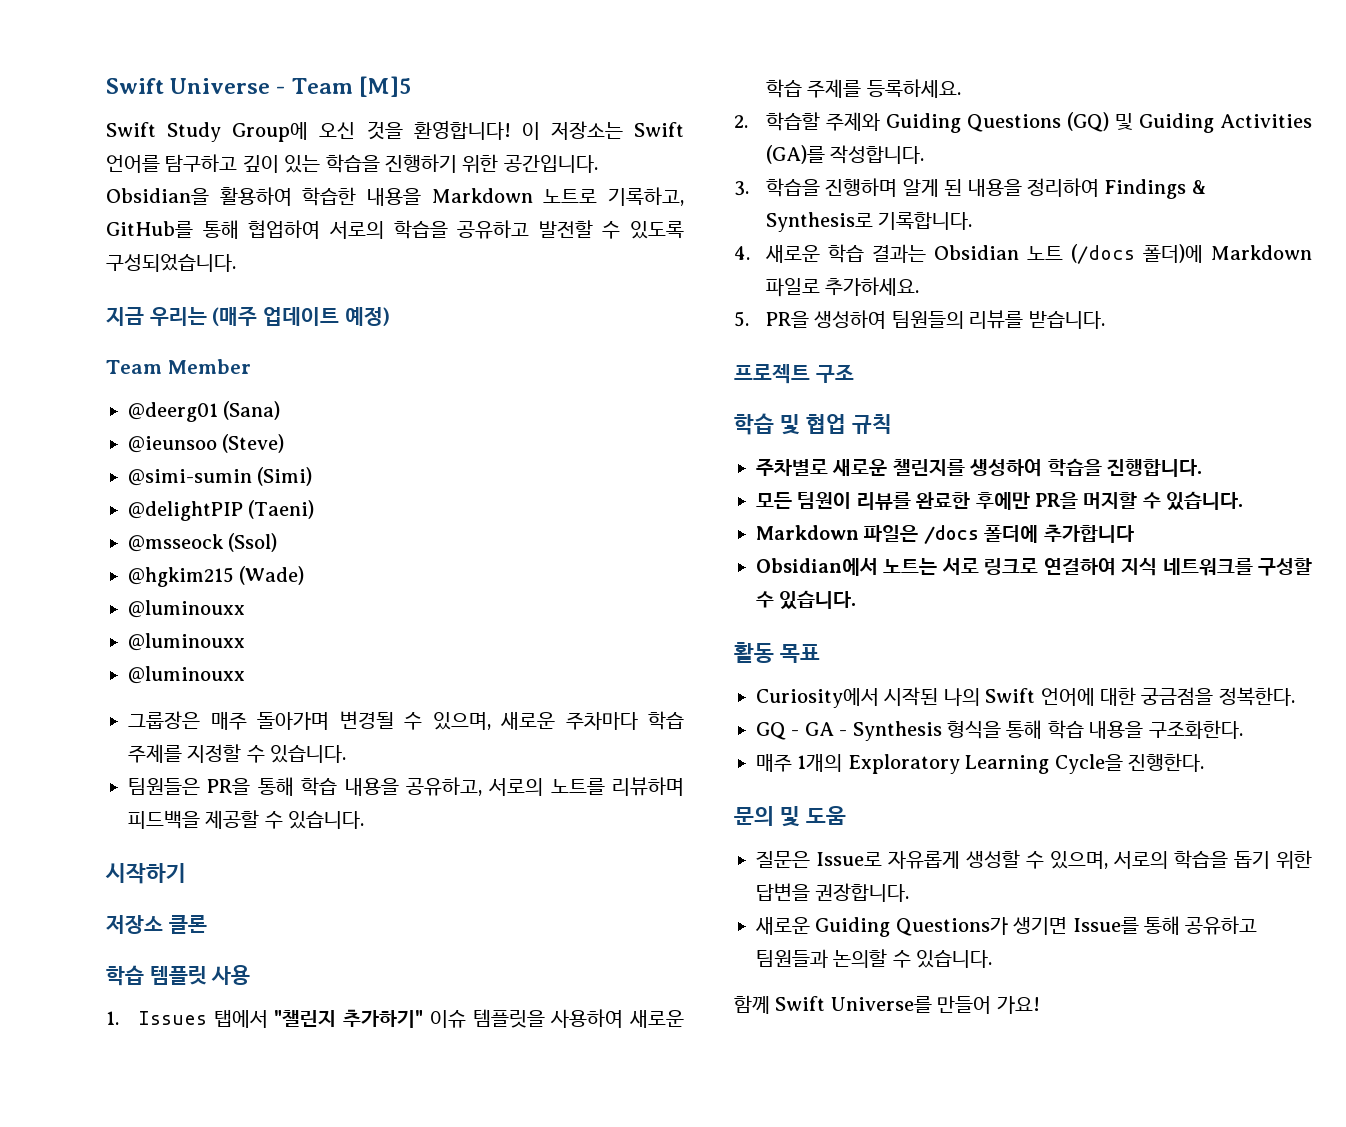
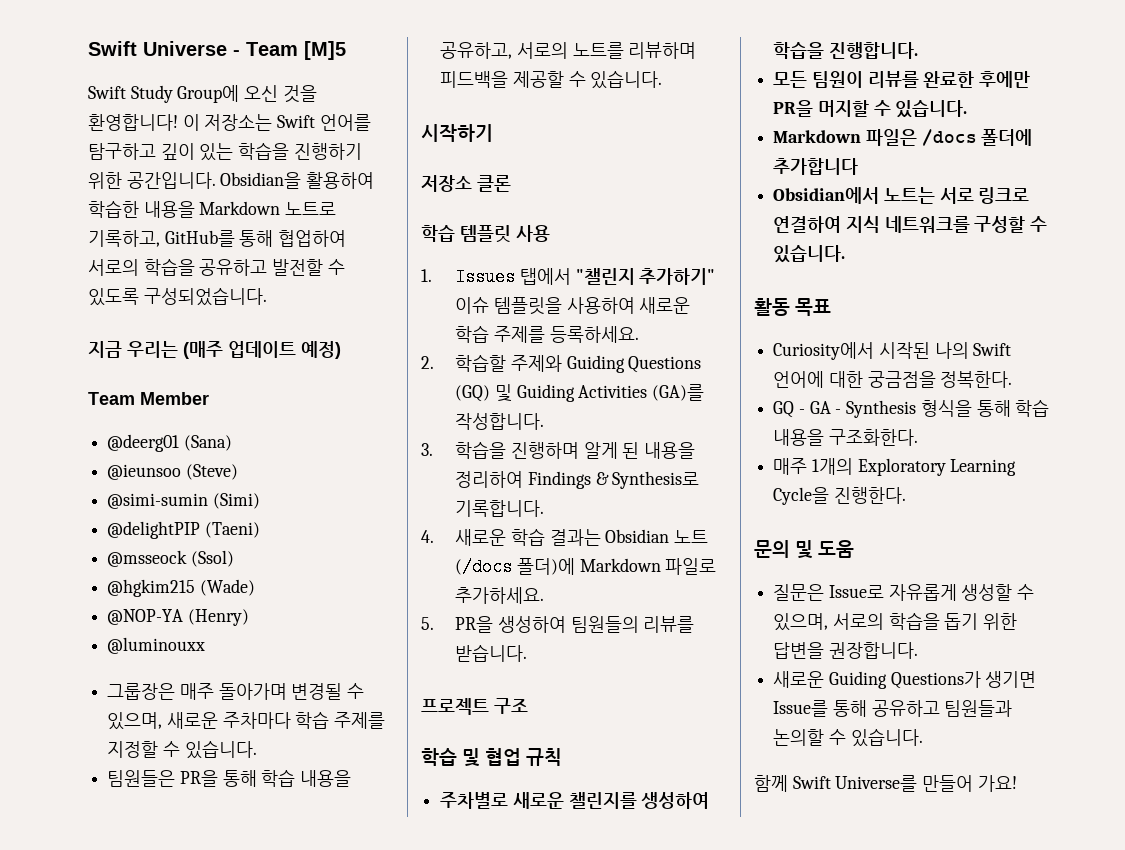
[128,600,245,618] [128,633,245,651] @luminouxx // @luminouxx -> [107,609,249,626] @NOP-YA (Henry)

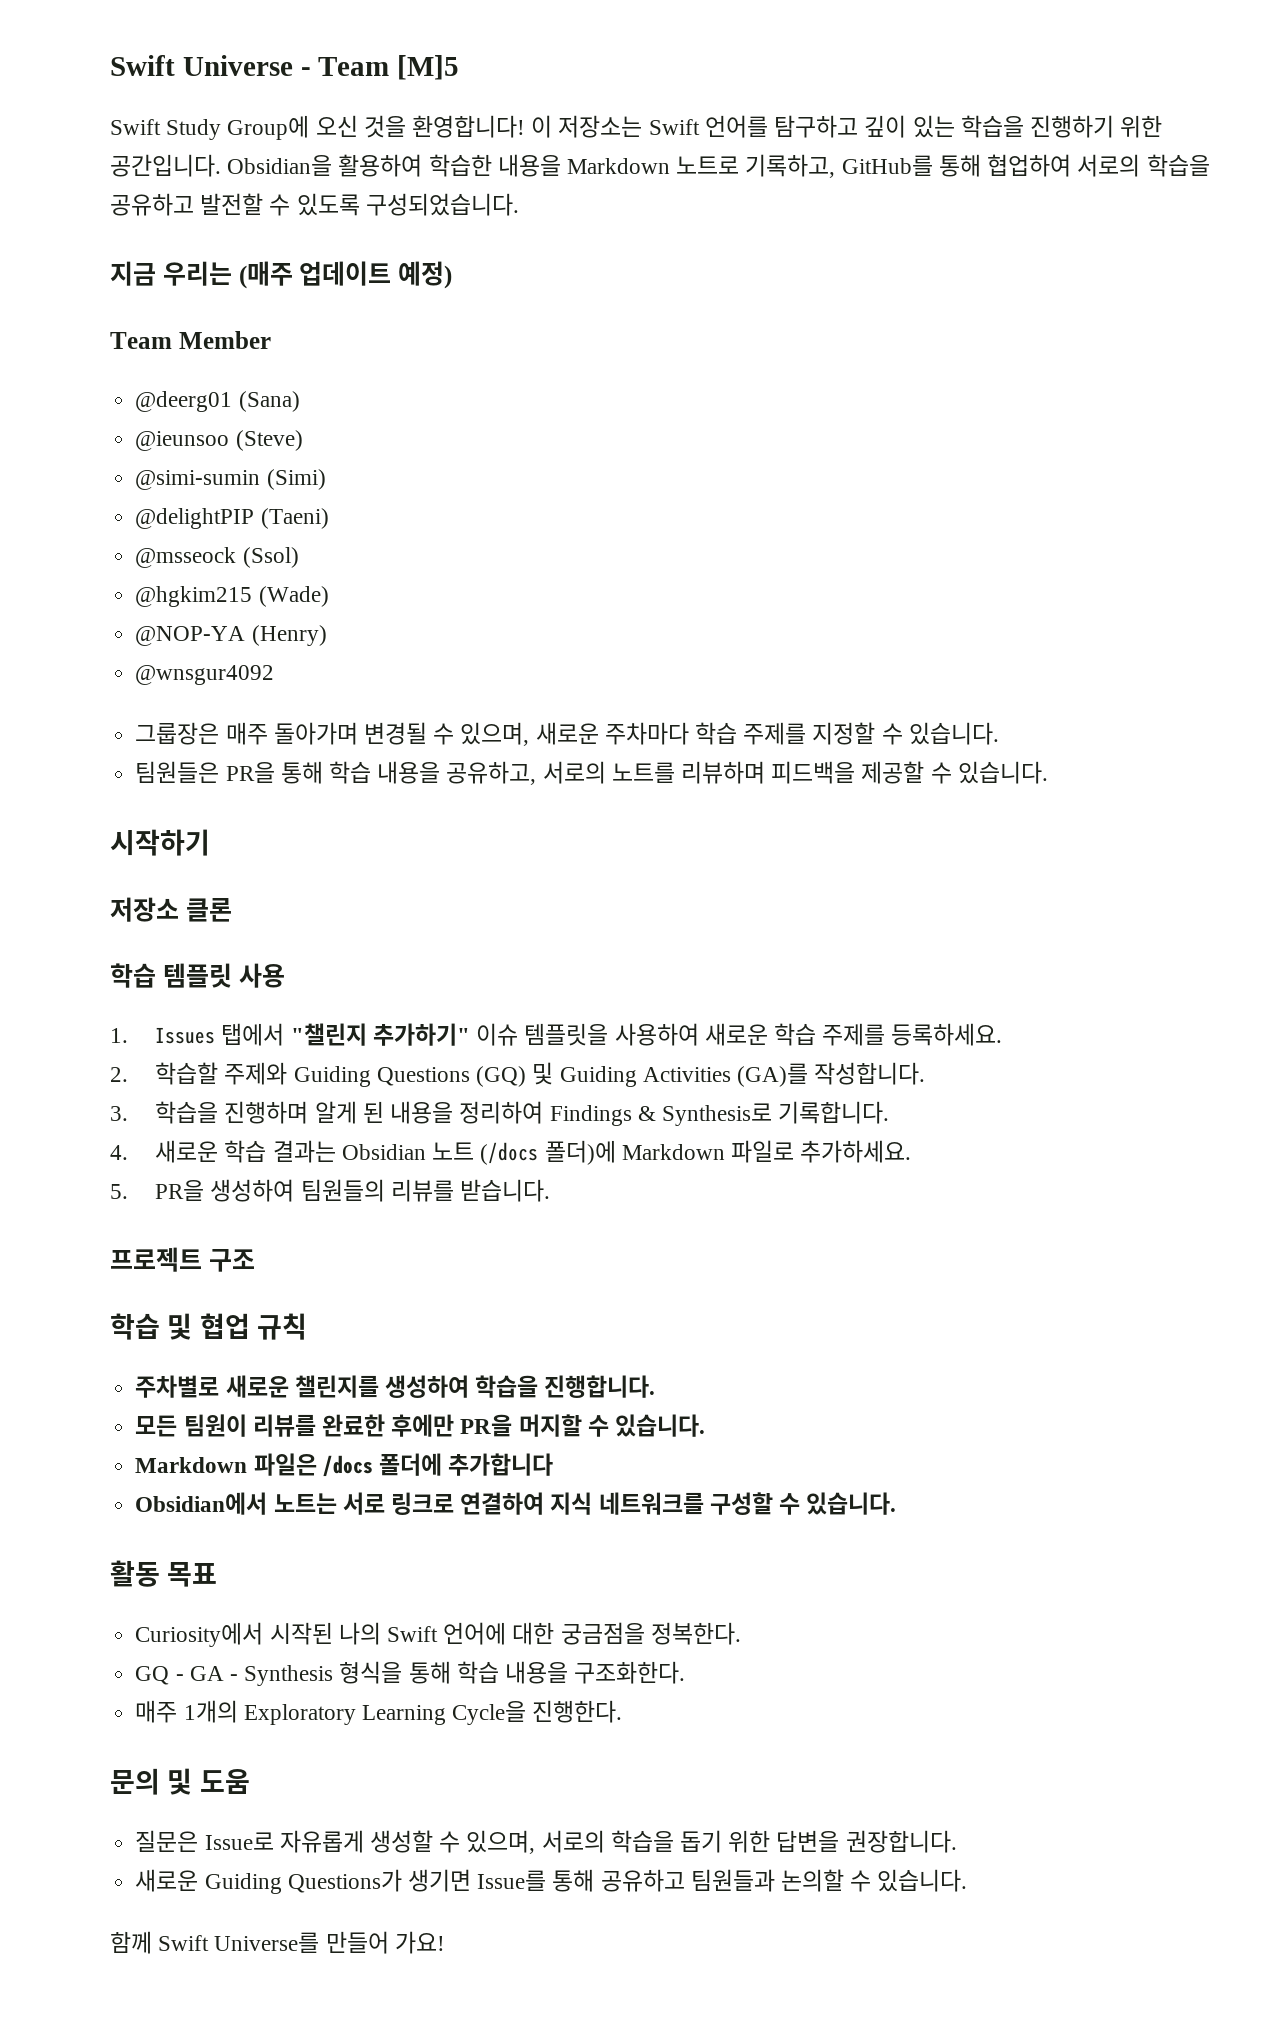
[107,637,206,654] @luminouxx -> [135,665,275,685] @wnsgur4092

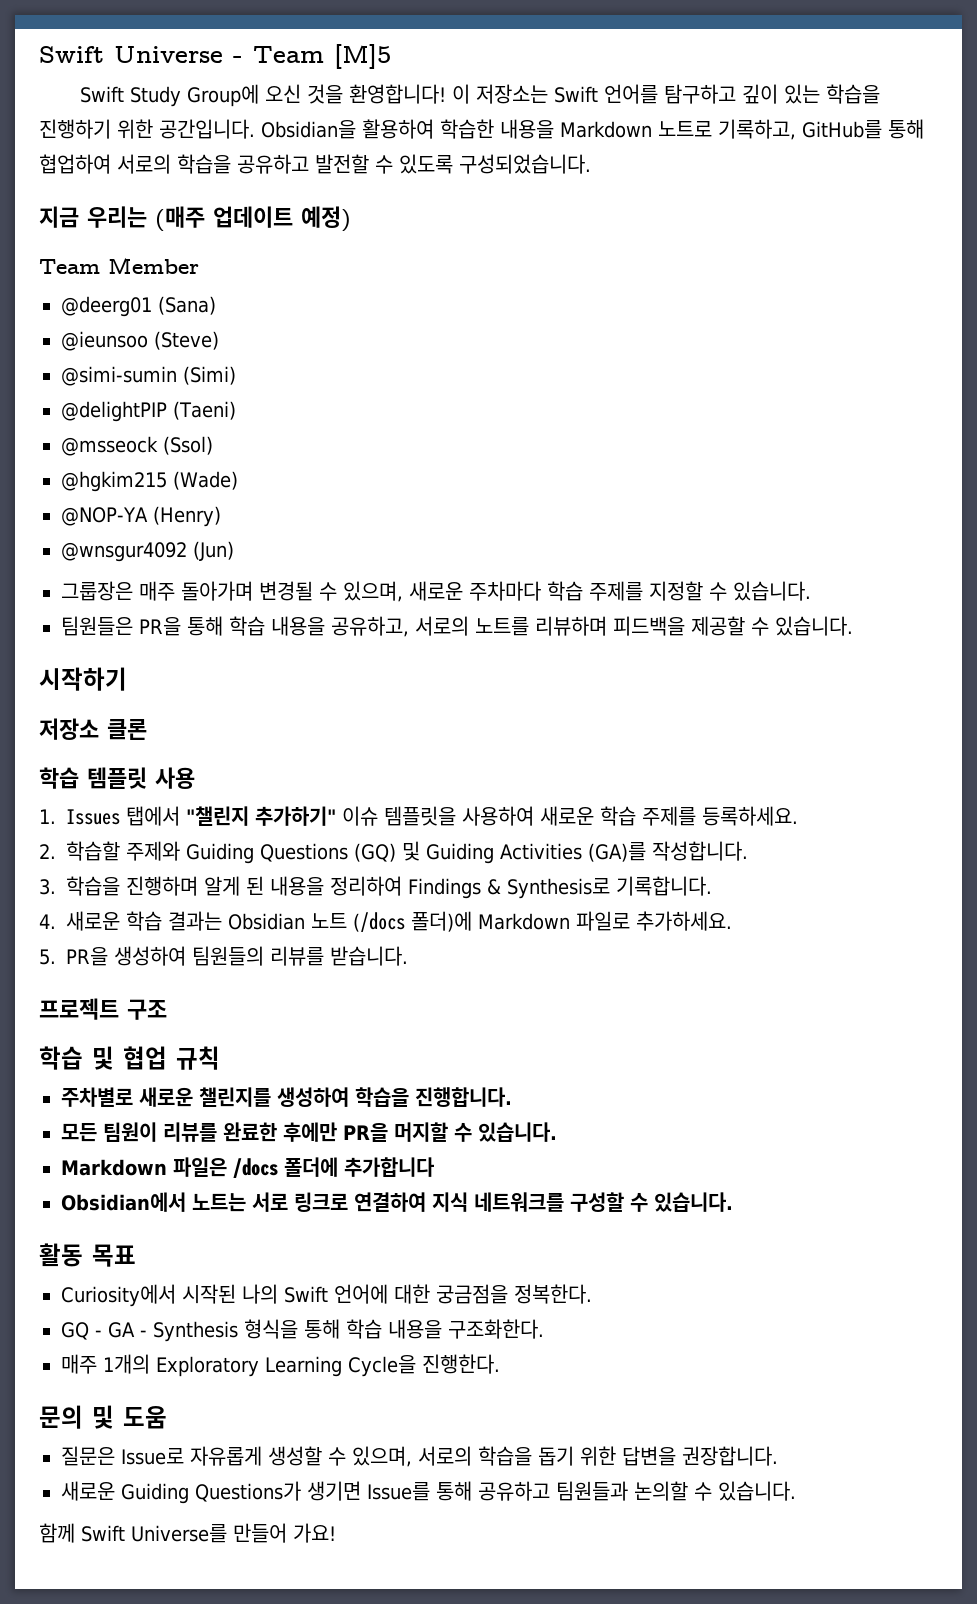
(275, 675) none -> [193,541,234,561] (Jun)

